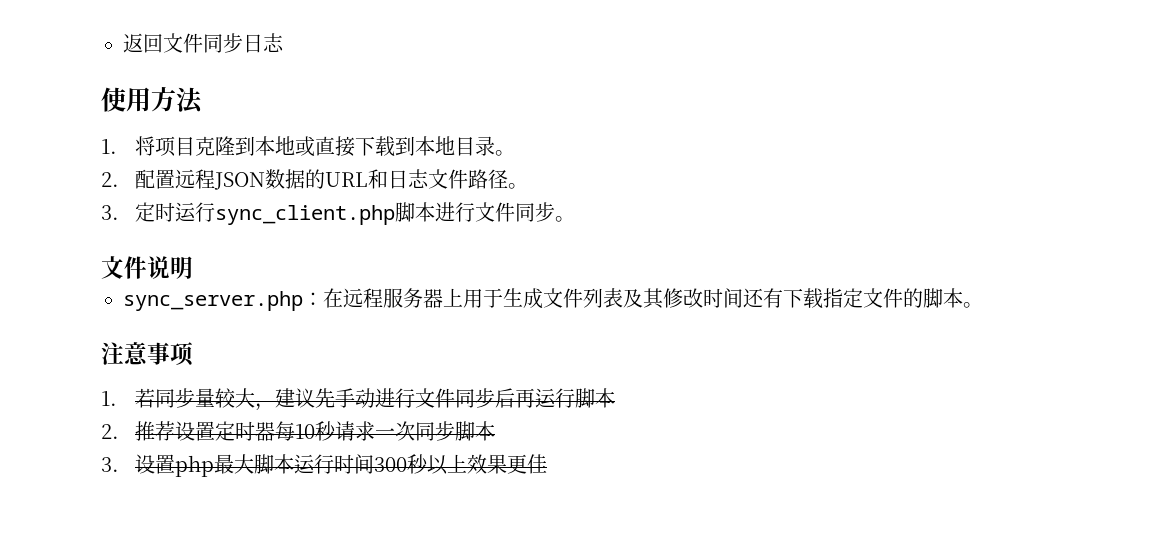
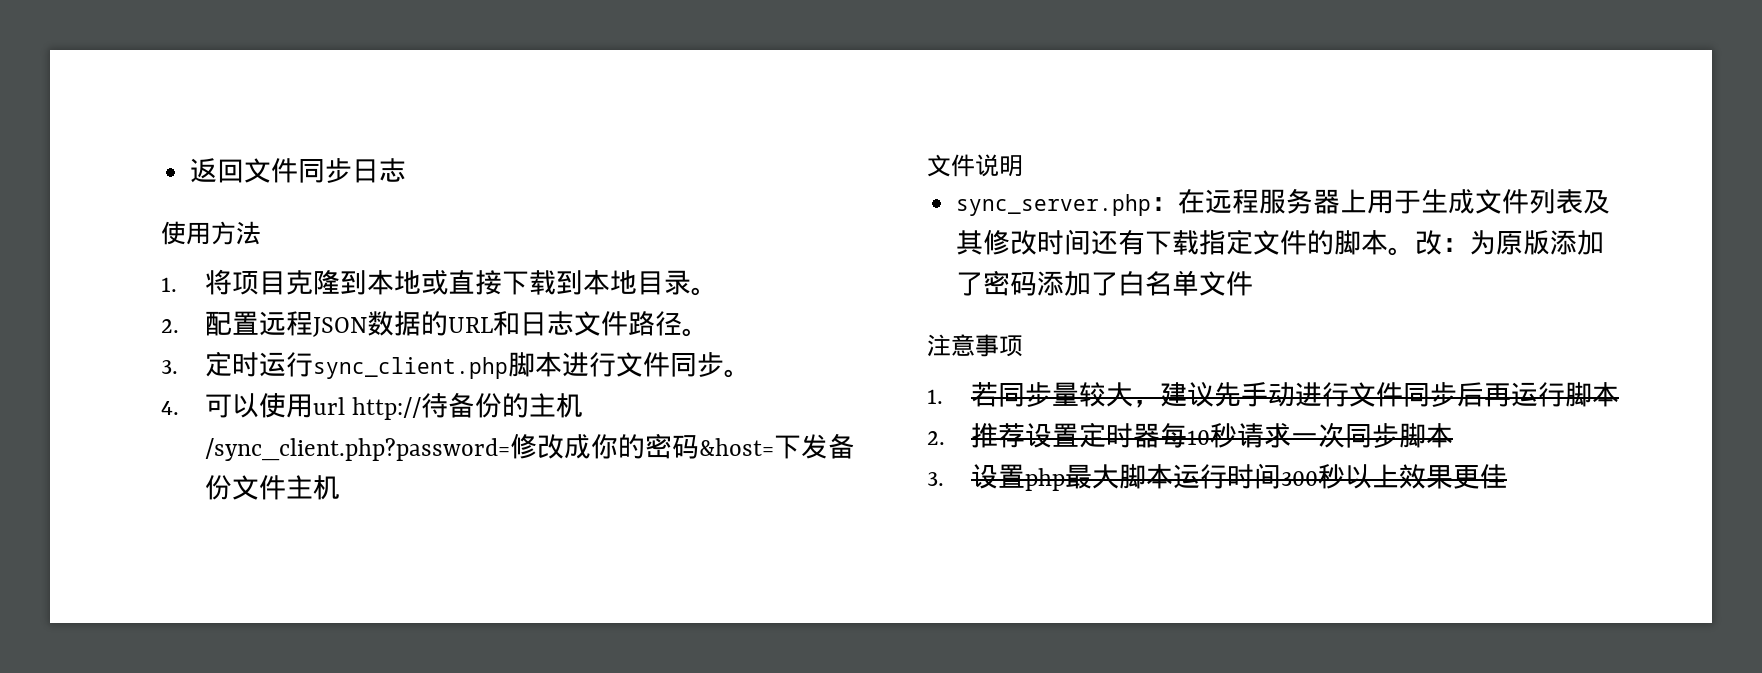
(576, 219) none -> [161,392,583,420] [204,433,855,461] [204,475,340,500] // 4.可以使用url http://待备份的主机/sync_client.php?password=修改成你的密码&host=下发备份文件主机
(983, 305) none -> [1415,230,1605,255] [956,270,1254,296] 改：为原版添加了密码添加了白名单文件

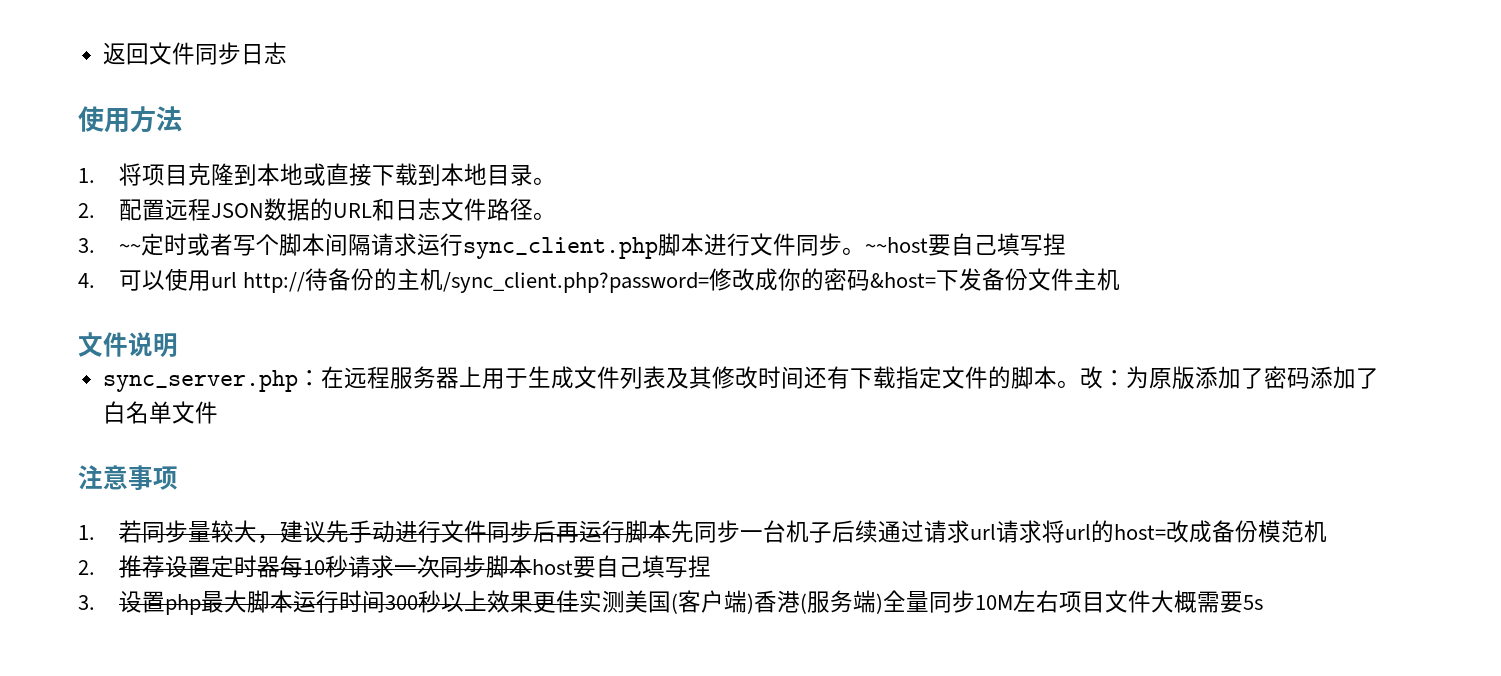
[204,351,259,377] 定时 -> [118,233,417,256] ~~定时或者写个脚本间隔请求
(751, 373) none -> [864,233,1066,256] ~~host要自己填写捏
(1619, 394) none -> [670,520,1327,543] 先同步一台机子后续通过请求url请求将url的host=改成备份模范机
(1453, 435) none -> [531,555,711,578] host要自己填写捏
(1507, 476) none -> [578,590,1263,614] 实测美国(客户端)香港(服务端)全量同步10M左右项目文件大概需要5s

